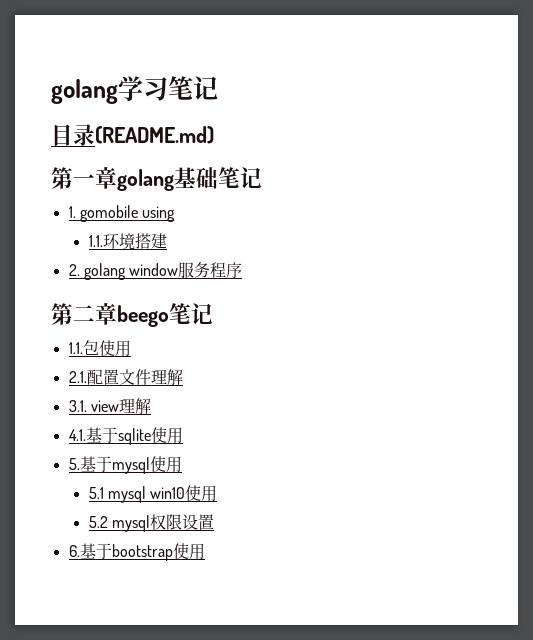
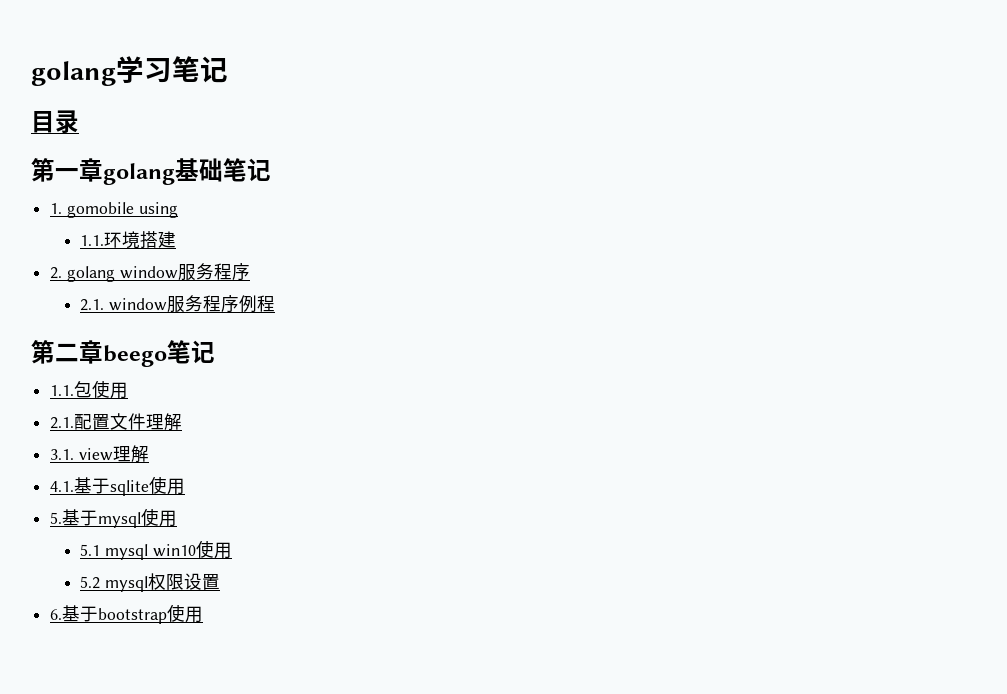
[95,126,214,144] (README.md) -> (79, 122) none
(243, 270) none -> [80,295,275,313] // 2.1. window服务程序例程

